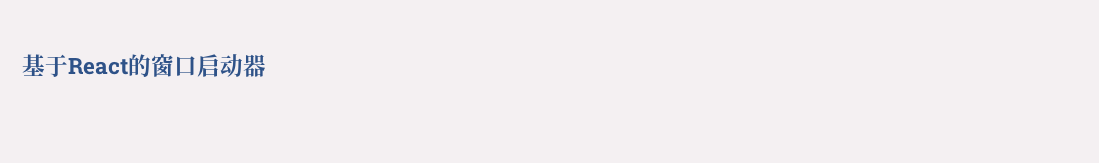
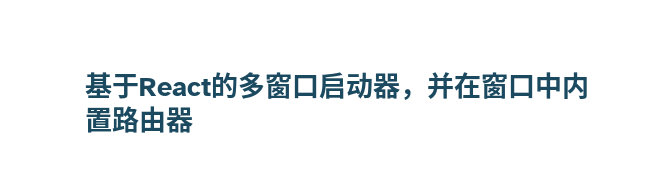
(151, 65) none -> [238,72,265,99] 多
(266, 65) none -> [400,72,589,100] [85,106,193,133] ，并在窗口中内置路由器

